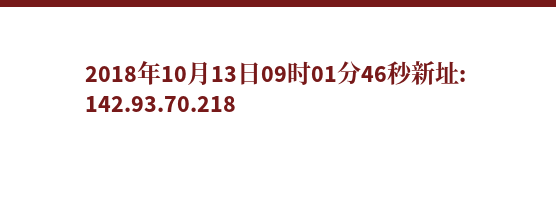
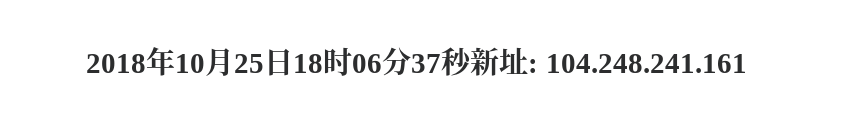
[211,61,387,85] 13日09时01分46 -> [234,47,441,76] 25日18时06分37
[85,96,236,112] 142.93.70.218 -> [545,54,747,73] 104.248.241.161

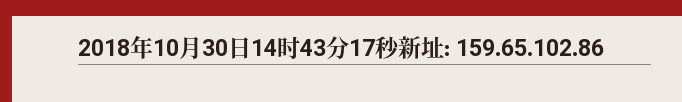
[234,47,441,76] 25日18时06分37 -> [202,36,375,60] 30日14时43分17
[545,54,747,73] 104.248.241.161 -> [456,39,605,56] 159.65.102.86

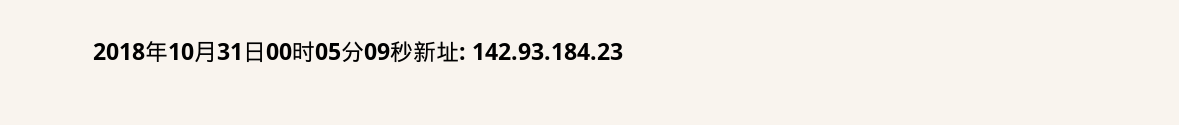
[202,36,375,60] 30日14时43分17 -> [217,41,390,63] 31日00时05分09
[456,39,605,56] 159.65.102.86 -> [472,43,624,60] 142.93.184.23

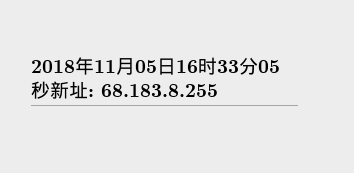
[168,41,390,63] 10月31日00时05分09 -> [94,57,280,75] 11月05日16时33分05
[472,43,624,60] 142.93.184.23 -> [101,84,218,97] 68.183.8.255

